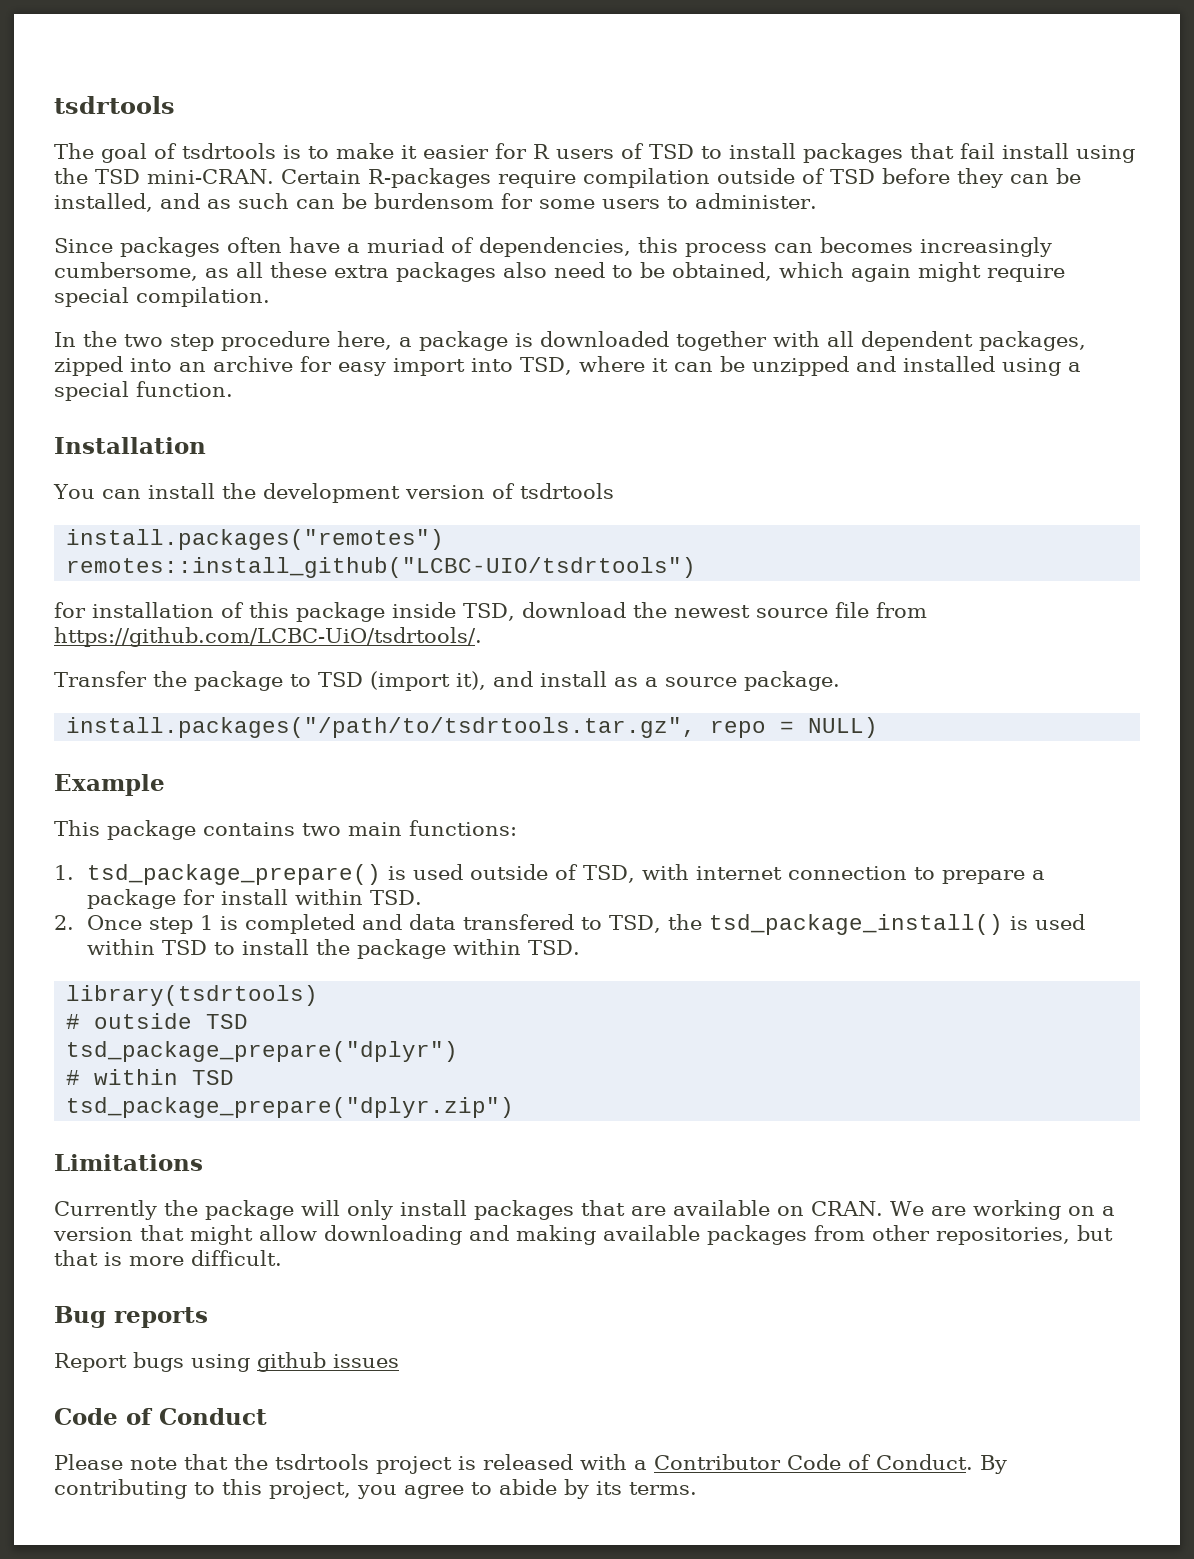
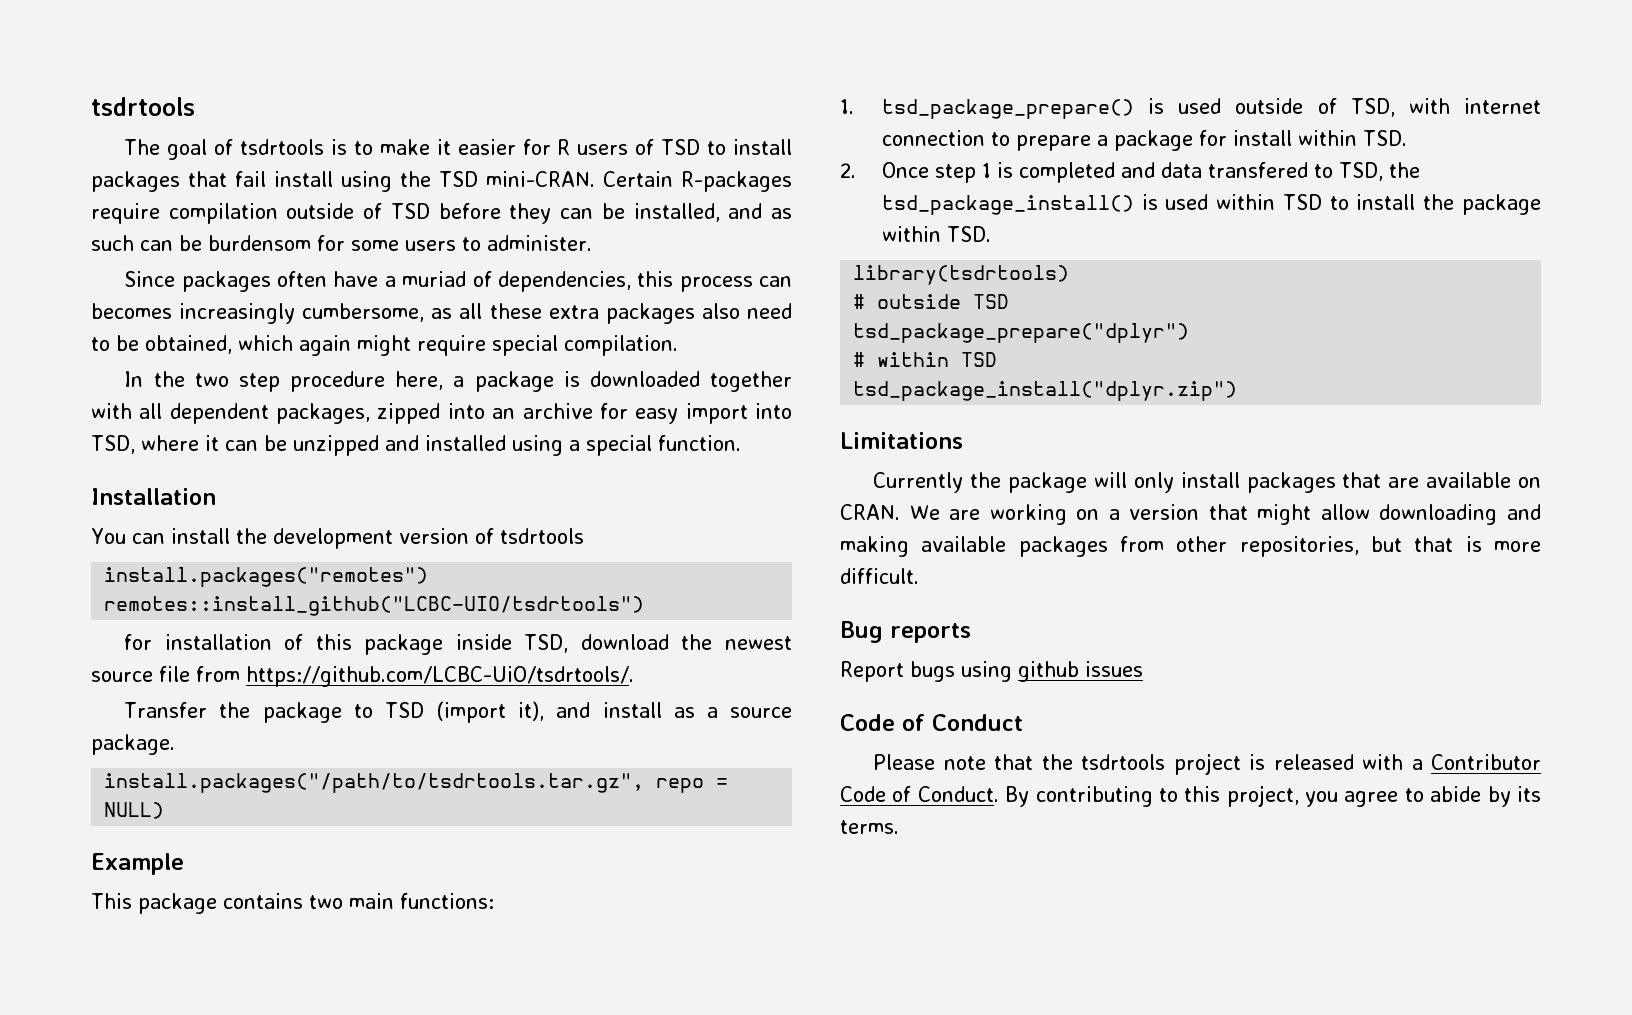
[66,1097,515,1118] tsd_package_prepare("dplyr.zip") -> [853,381,1238,401] tsd_package_install("dplyr.zip")

